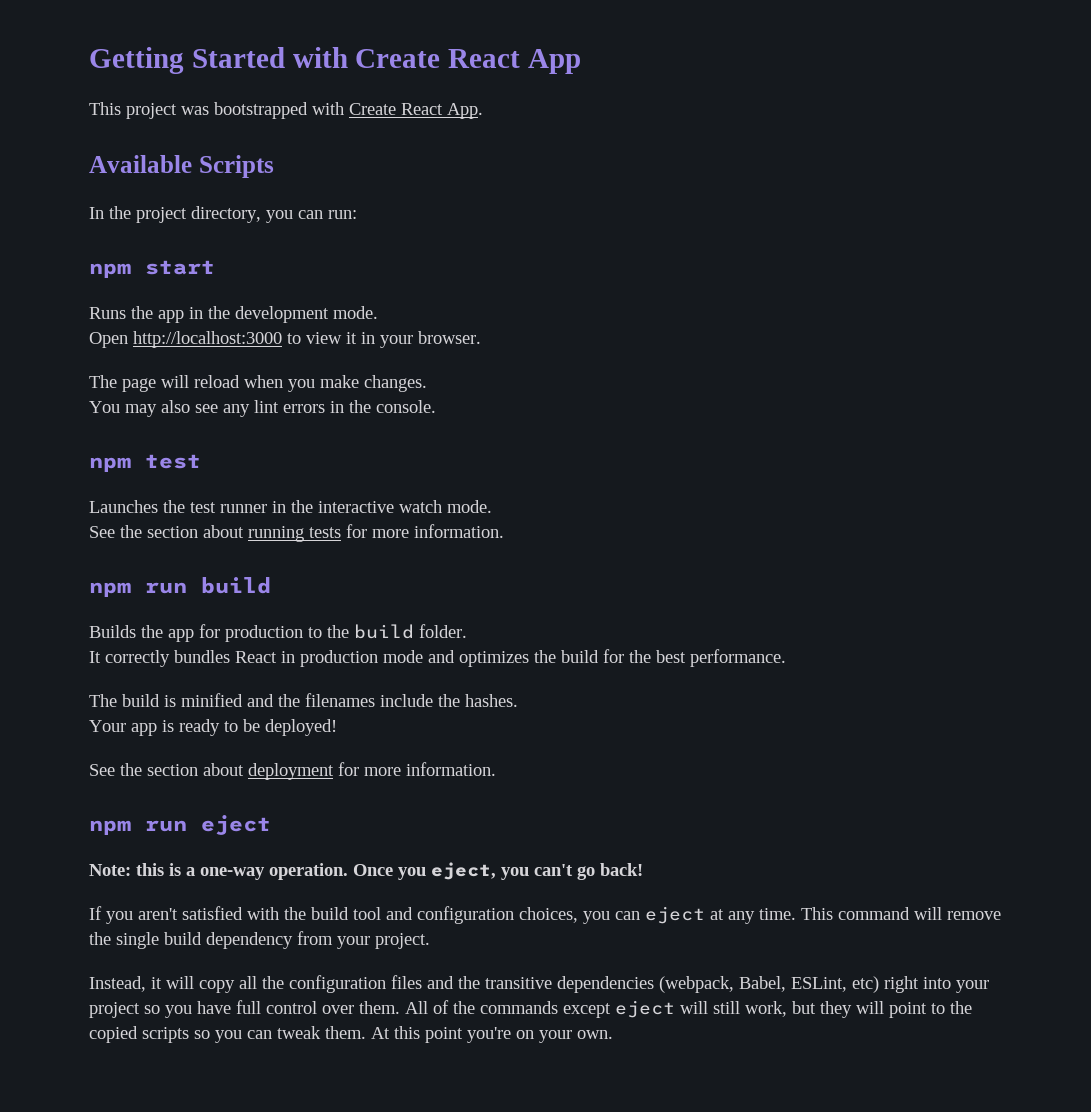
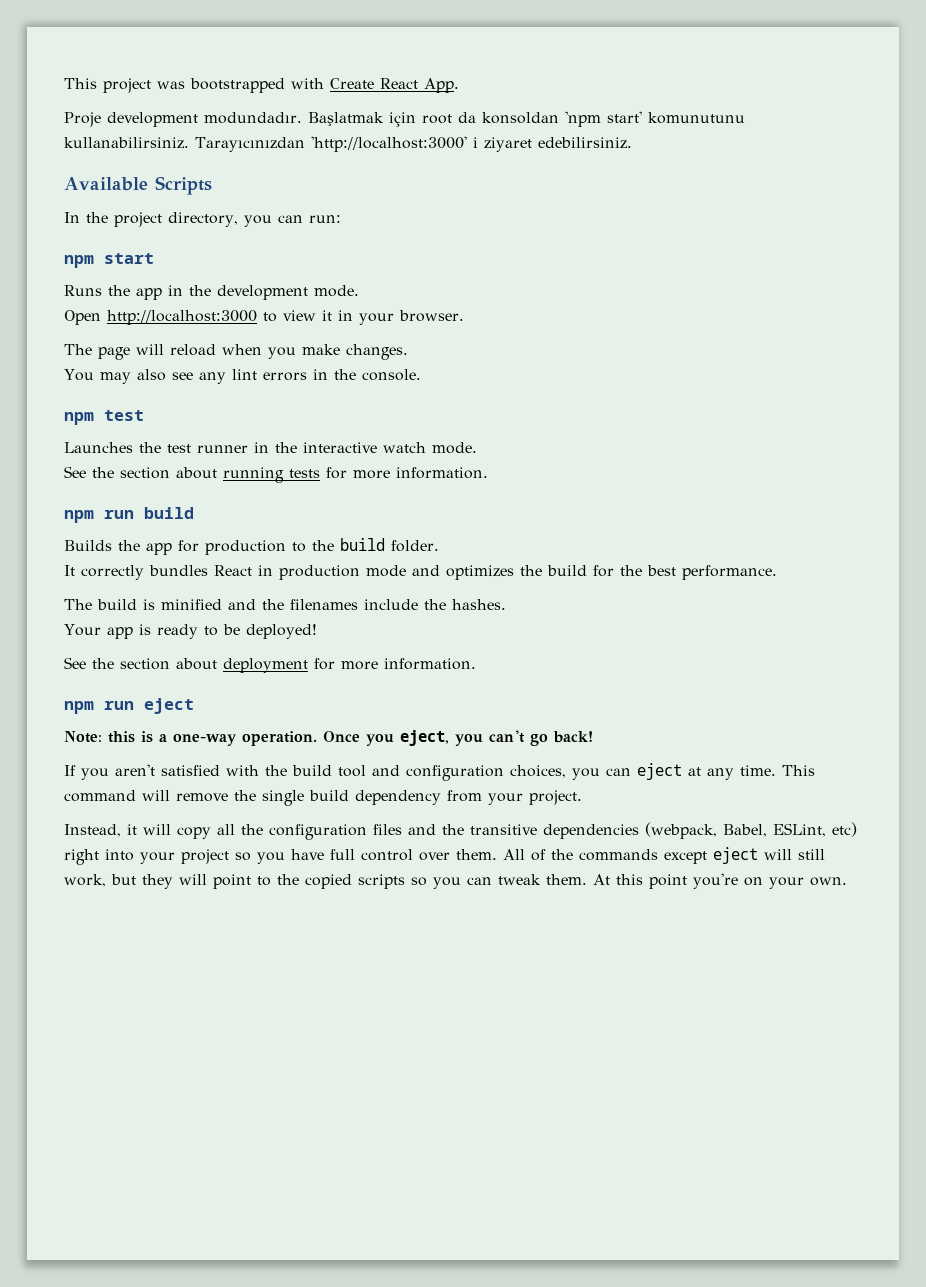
[89,47,582,74] Getting Started with Create React App // -> (64, 83) none
(483, 111) none -> [64,111,745,127] [64,136,632,152] // Proje development modundadır. Başlatmak için root da konsoldan 'npm start' komunutunu kullanabilirsiniz. Tarayıcınızdan 'http://localhost:3000' i ziyaret edebilirsiniz.

